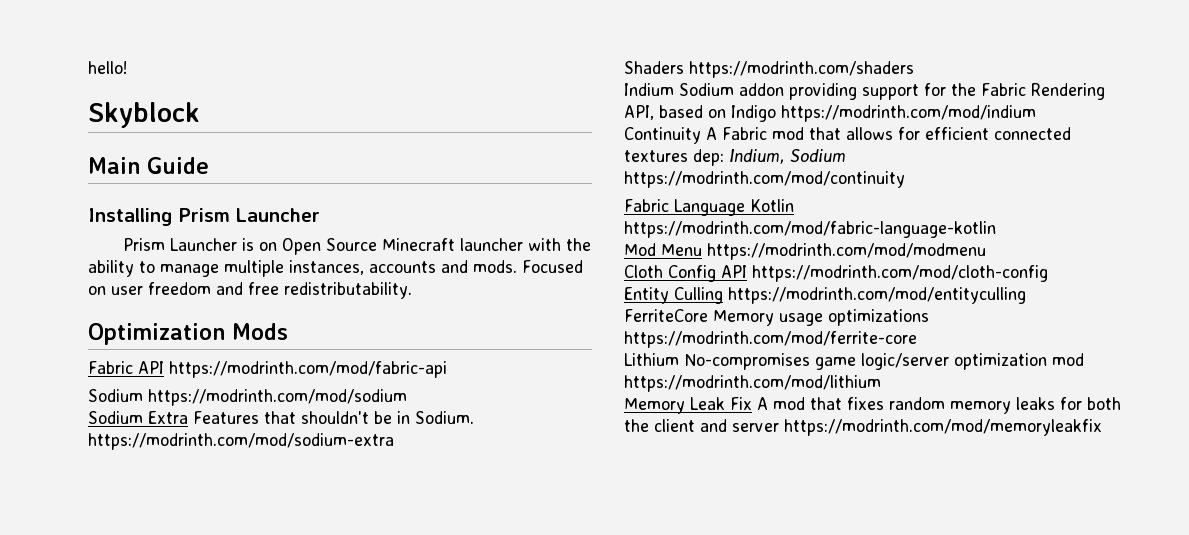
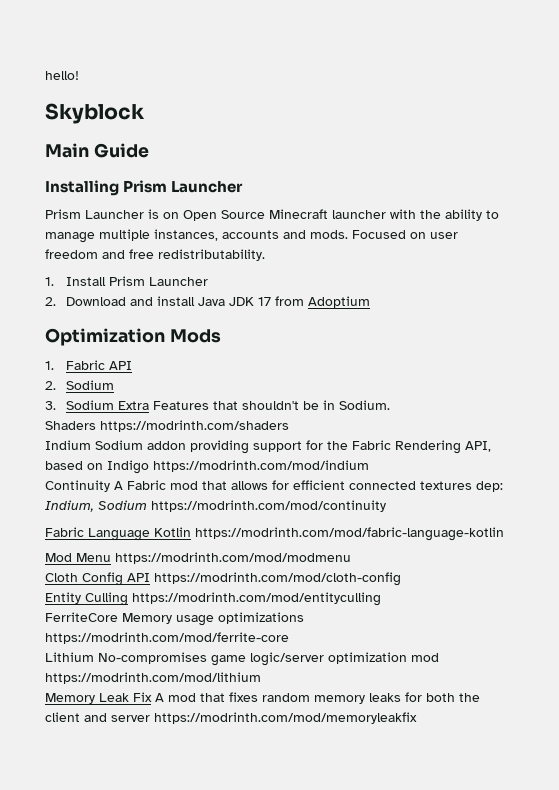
(412, 290) none -> [45,276,209,286] [45,296,371,308] // 1. Install Prism Launcher // 2. Download and install Java JDK 17 from Adoptium
(288, 331) none -> [45,361,54,370] 1.
[169,361,447,378] [88,389,407,406] https://modrinth.com/mod/fabric-api // Sodium https://modrinth.com/mod/sodium // -> [45,380,115,390] [45,401,56,410] // 2. Sodium // 3.
[88,433,394,450] https://modrinth.com/mod/sodium-extra -> (391, 405) none

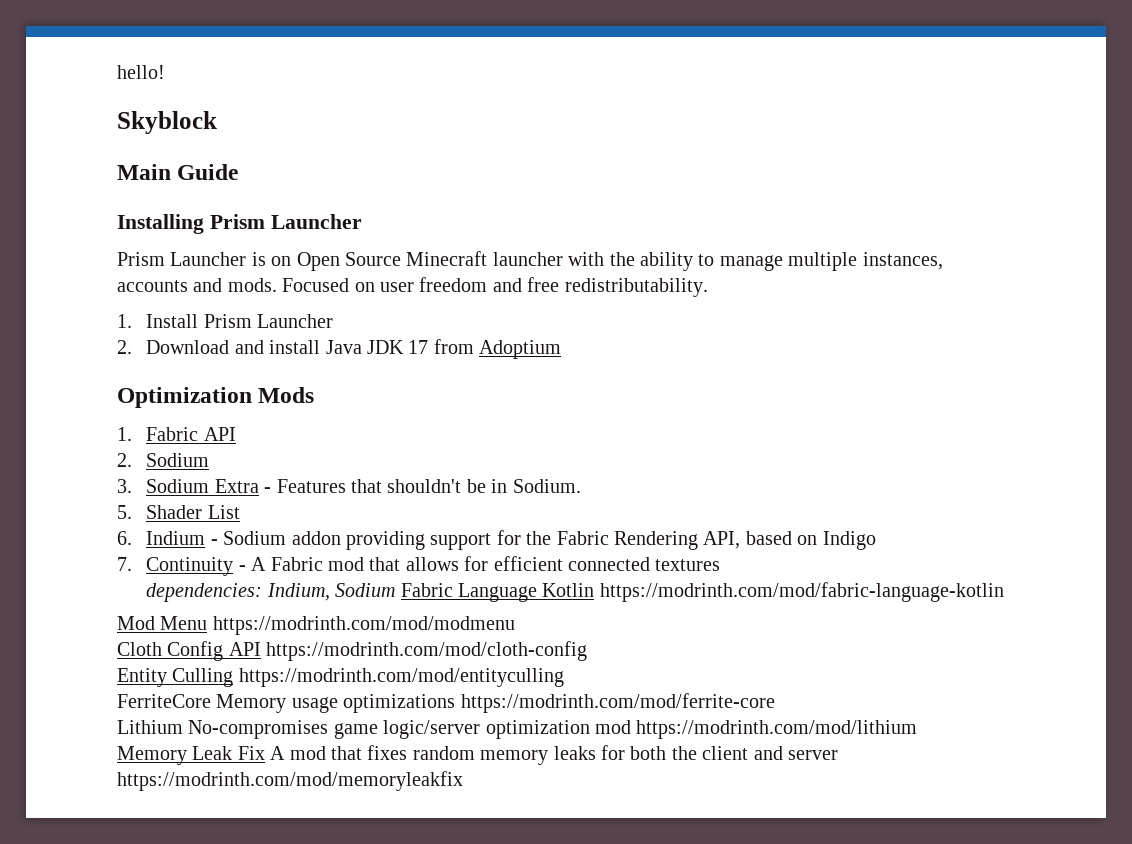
(150, 405) none -> [264,487,272,493] -
[45,420,289,432] [45,440,91,450] Shaders https://modrinth.com/shaders // Indium -> [117,505,240,519] [117,531,218,545] 5. Shader List // 6. Indium -
[153,460,369,472] [45,480,110,492] https://modrinth.com/mod/indium // Continuity -> [117,557,246,576] // 7. Continuity -
[476,481,503,492] dep: -> [146,583,263,602] // dependencies:
[151,500,386,512] https://modrinth.com/mod/continuity // -> (396, 590) none

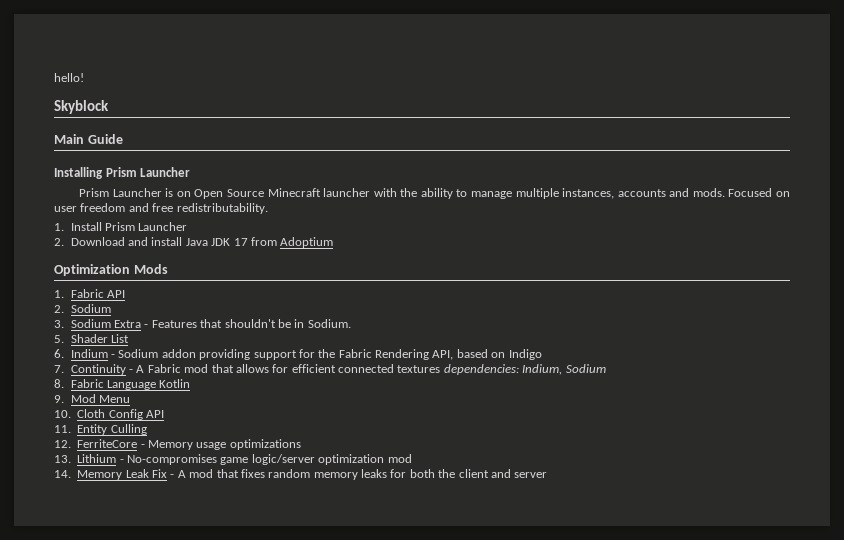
(721, 565) // -> (441, 369) none
(396, 590) none -> [54,379,64,388] // 8.
[599,582,1004,602] https://modrinth.com/mod/fabric-language-kotlin // -> [54,395,64,403] // 9.
[212,616,515,635] https://modrinth.com/mod/modmenu // -> [54,410,71,418] // 10.
[266,641,588,661] https://modrinth.com/mod/cloth-config // -> [54,425,71,433] // 11.
[238,668,564,687] [117,694,211,708] https://modrinth.com/mod/entityculling // FerriteCore -> [54,439,145,448] // 12. FerriteCore -
[460,693,775,713] [117,720,183,734] https://modrinth.com/mod/ferrite-core // Lithium -> [54,454,124,463] // 13. Lithium -
[636,720,918,739] https://modrinth.com/mod/lithium // -> [54,470,71,478] // 14.
(265, 753) none -> [170,474,175,478] -
[117,771,463,791] https://modrinth.com/mod/memoryleakfix -> (548, 475) none

